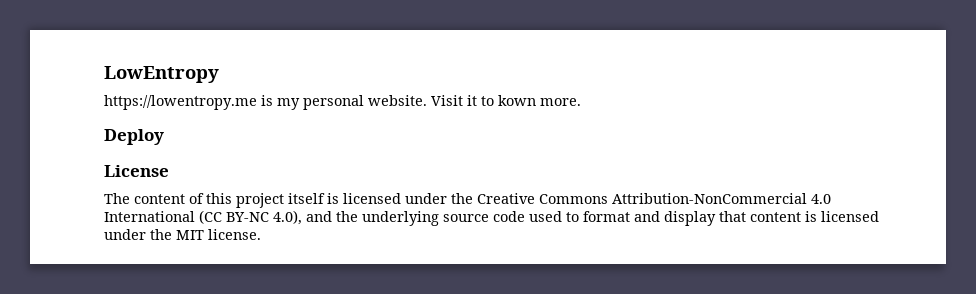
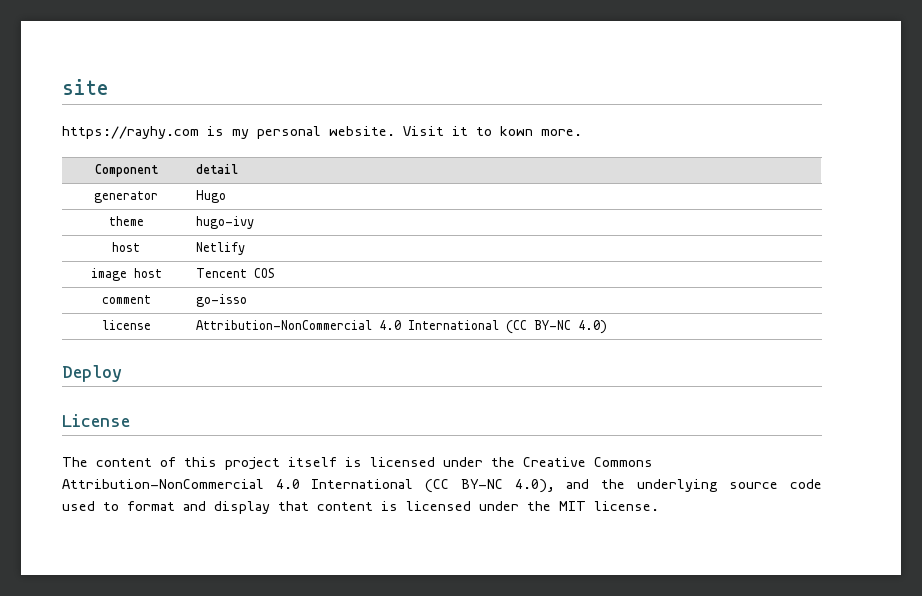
[104,66,219,83] [104,95,257,110] LowEntropy // https://lowentropy.me -> [62,79,109,95] [62,126,199,139] site // https://rayhy.com
(581, 102) none -> [94,164,158,177] [196,164,239,174] [94,191,158,203] [196,190,227,203] [108,216,144,226] [196,216,255,229] [112,242,140,252] [196,242,246,255] [90,268,162,281] [196,268,276,278] [101,295,151,304] [196,294,248,307] [101,320,151,330] [196,320,608,334] // Component | detail // generator | Hugo // theme | hugo-ivy // host | Netlify // image host | Tencent COS // comment | go-isso // license | Attribution-NonCommercial 4.0 International (CC BY-NC 4.0)

